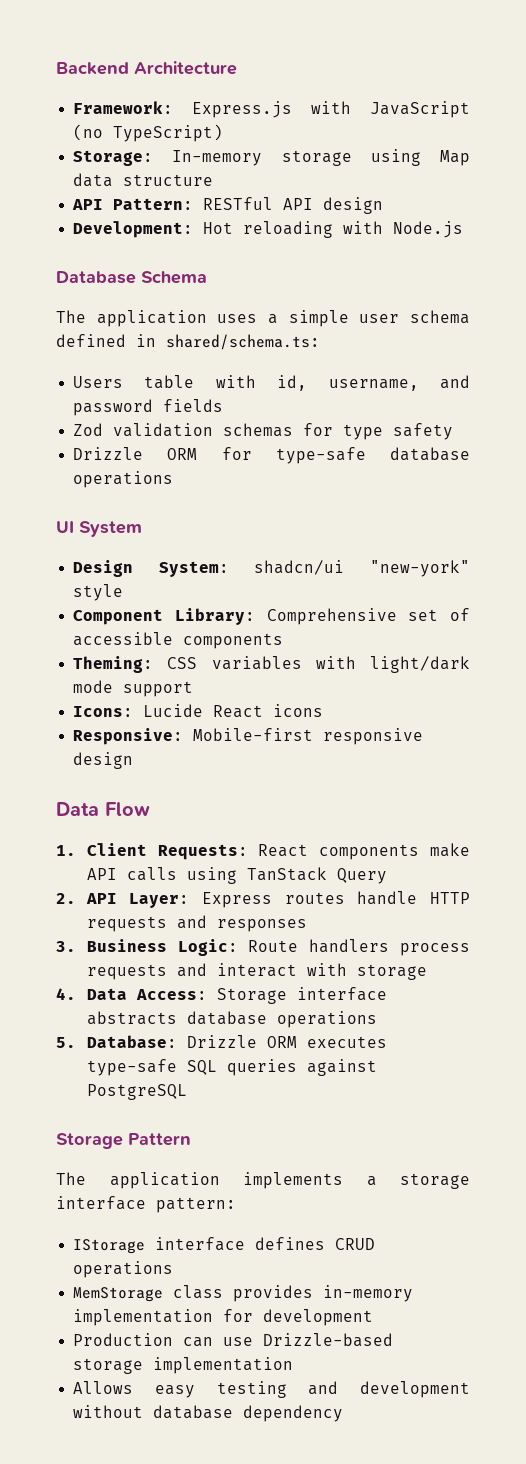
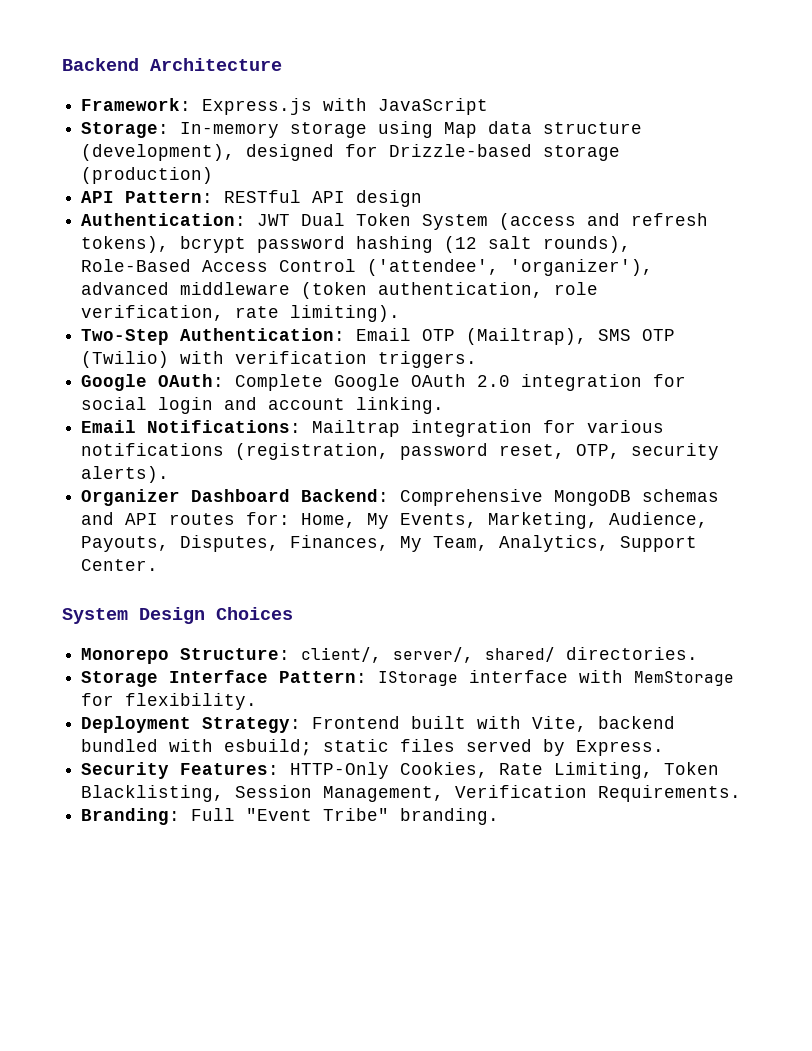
[73,124,224,142] (no TypeScript) -> (489, 106) none
(214, 180) none -> [81,144,621,161] [81,167,214,184] (development), designed for Drizzle-based storage (production)
[73,221,464,238] [56,271,207,284] [56,310,470,327] [56,334,320,350] [73,375,470,391] [73,399,224,416] [73,423,454,440] [73,447,470,464] [73,471,174,488] [56,521,142,537] [73,560,470,577] [73,584,124,601] [73,608,470,625] [73,632,284,649] [73,656,470,673] [73,680,194,697] [73,704,324,718] [73,728,424,745] [73,752,134,769] [56,802,150,816] [56,843,470,860] [86,867,387,884] [56,891,471,908] [86,915,307,932] [56,939,470,956] [86,963,427,980] [56,987,387,1004] [86,1011,377,1028] [56,1035,387,1048] [86,1059,377,1076] [86,1084,187,1100] [56,1133,191,1149] [56,1172,470,1189] [56,1196,236,1213] [73,1237,376,1254] [73,1261,174,1278] [73,1285,414,1302] [73,1309,374,1326] [73,1333,394,1347] [73,1357,294,1374] [73,1381,470,1398] [73,1405,344,1422] Development: Hot reloading with Node.js // Database Schema // The application uses a simple user schema defined in shared/schema.ts: // Users table with id, username, and password fields // Zod validation schemas for type safety // Drizzle ORM for type-safe database operations // UI System // Design System: shadcn/ui "new-york" style // Component Library: Comprehensive set of accessible components // Theming: CSS variables with light/dark mode support // Icons: Lucide React icons // Responsive: Mobile-first responsive design // Data Flow // 1. Client Requests: React components make API calls using TanStack Query // 2. API Layer: Express routes handle HTTP requests and responses // 3. Business Logic: Route handlers process requests and interact with storage // 4. Data Access: Storage interface abstracts database operations // 5. Database: Drizzle ORM executes type-safe SQL queries against PostgreSQL // Storage Pattern // The application implements a storage interface pattern: // IStorage interface defines CRUD operations // MemStorage class provides in-memory implementation for development // Production can use Drizzle-based storage implementation // Allows easy testing and development without database dependency -> [81,213,709,230] [81,236,632,253] [81,259,654,276] [81,282,599,299] [81,305,401,322] [81,328,676,345] [81,351,478,368] [81,374,687,391] [81,397,445,414] [81,420,665,437] [81,443,720,460] [81,466,170,483] [81,489,720,506] [81,512,709,529] [81,535,698,552] [81,559,159,571] [62,607,293,624] [81,647,699,664] [81,670,735,687] [81,693,258,710] [81,716,676,733] [81,739,665,756] [81,762,720,779] [81,785,742,802] [81,808,500,825] Authentication: JWT Dual Token System (access and refresh tokens), bcrypt password hashing (12 salt rounds), Role-Based Access Control ('attendee', 'organizer'), advanced middleware (token authentication, role verification, rate limiting). // Two-Step Authentication: Email OTP (Mailtrap), SMS OTP (Twilio) with verification triggers. // Google OAuth: Complete Google OAuth 2.0 integration for social login and account linking. // Email Notifications: Mailtrap integration for various notifications (registration, password reset, OTP, security alerts). // Organizer Dashboard Backend: Comprehensive MongoDB schemas and API routes for: Home, My Events, Marketing, Audience, Payouts, Disputes, Finances, My Team, Analytics, Support Center. // System Design Choices // Monorepo Structure: client/, server/, shared/ directories. // Storage Interface Pattern: IStorage interface with MemStorage for flexibility. // Deployment Strategy: Frontend built with Vite, backend bundled with esbuild; static files served by Express. // Security Features: HTTP-Only Cookies, Rate Limiting, Token Blacklisting, Session Management, Verification Requirements. // Branding: Full "Event Tribe" branding.

